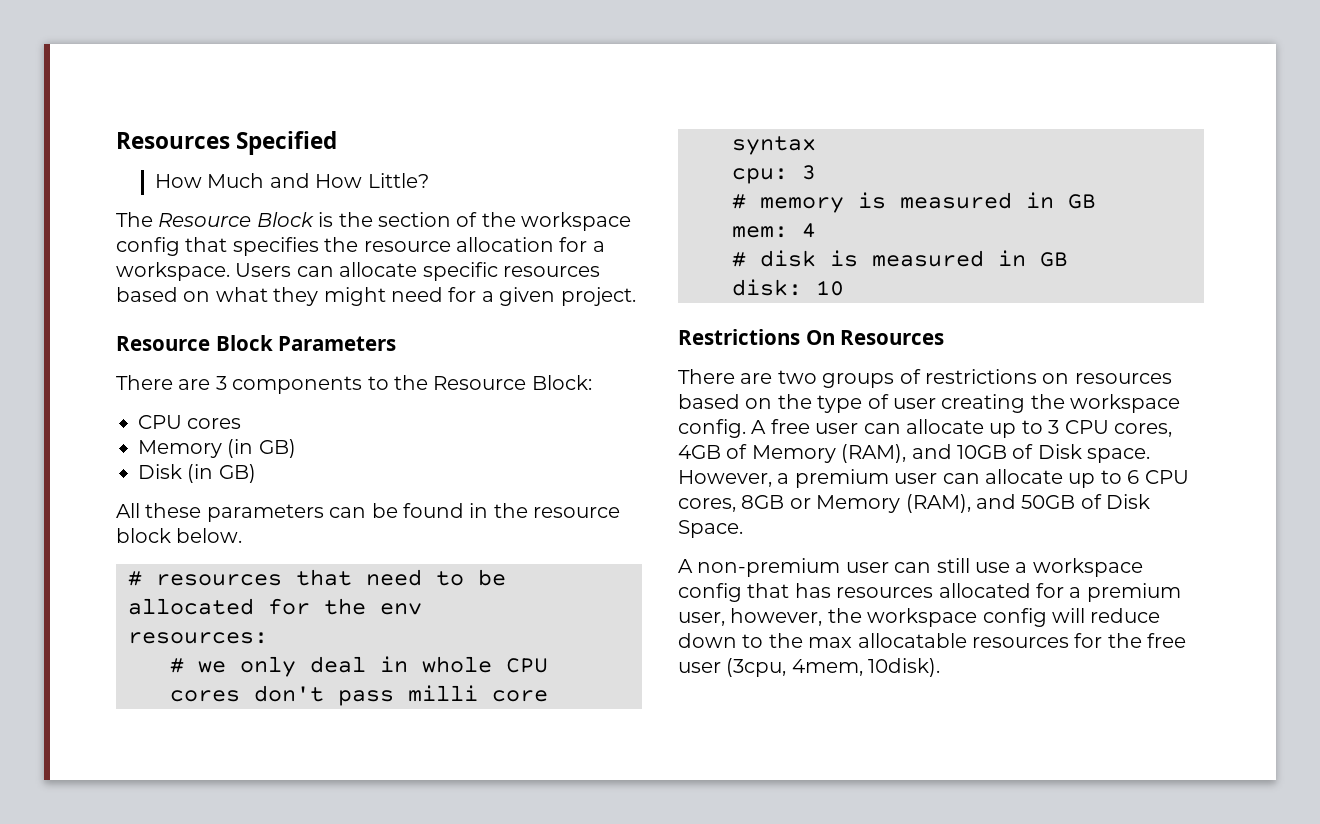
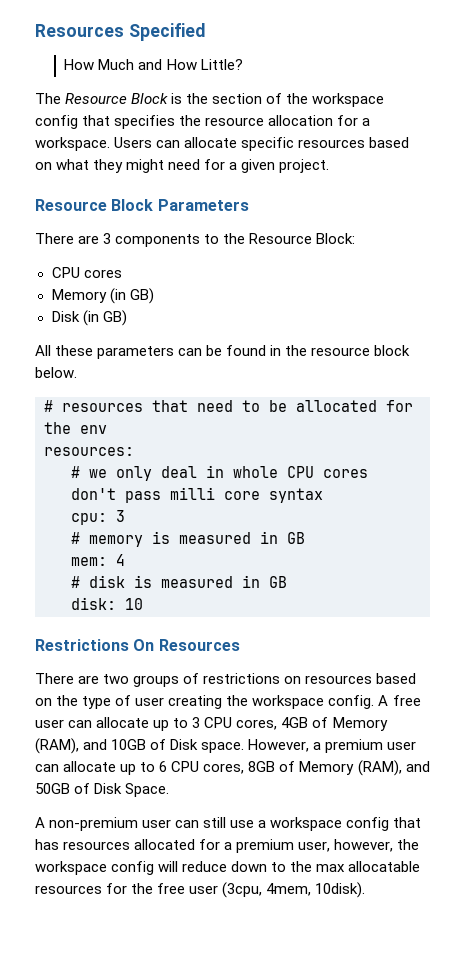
[789,498,811,509] or -> [279,761,296,772] of

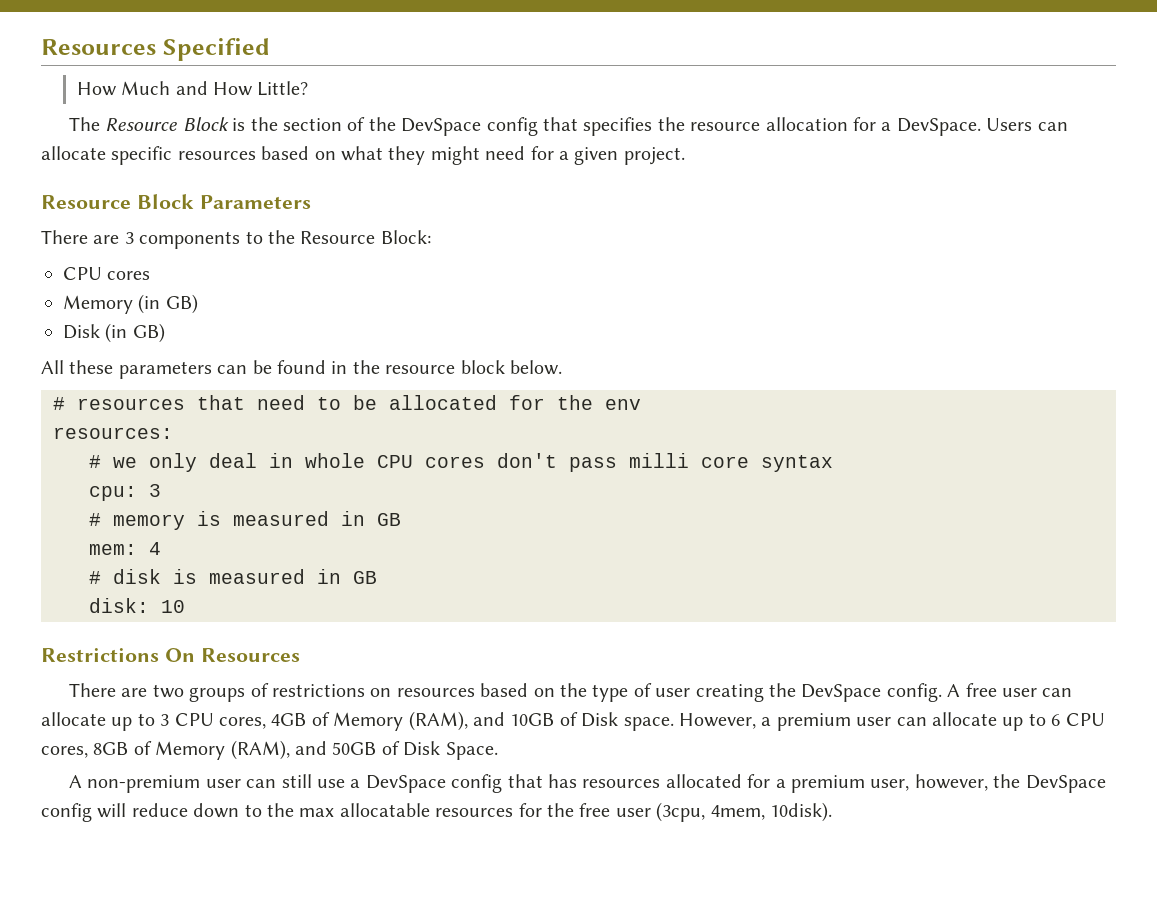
[312,93,385,107] workspace -> [401,118,482,136] DevSpace
[35,137,110,151] workspace. -> [896,118,981,136] DevSpace.
[252,695,325,709] workspace -> [801,684,882,702] DevSpace
[270,817,343,831] workspace -> [365,775,446,793] DevSpace
[35,861,107,875] workspace -> [1025,775,1106,793] DevSpace

